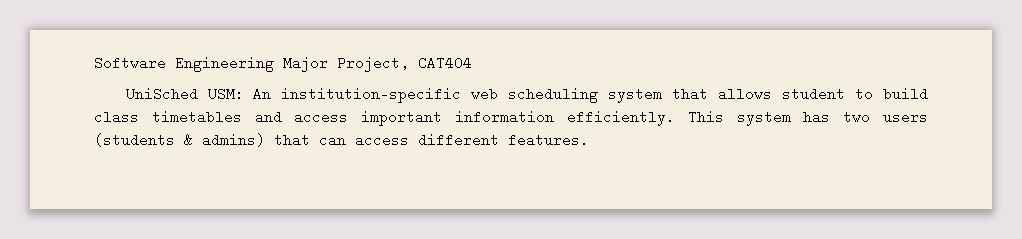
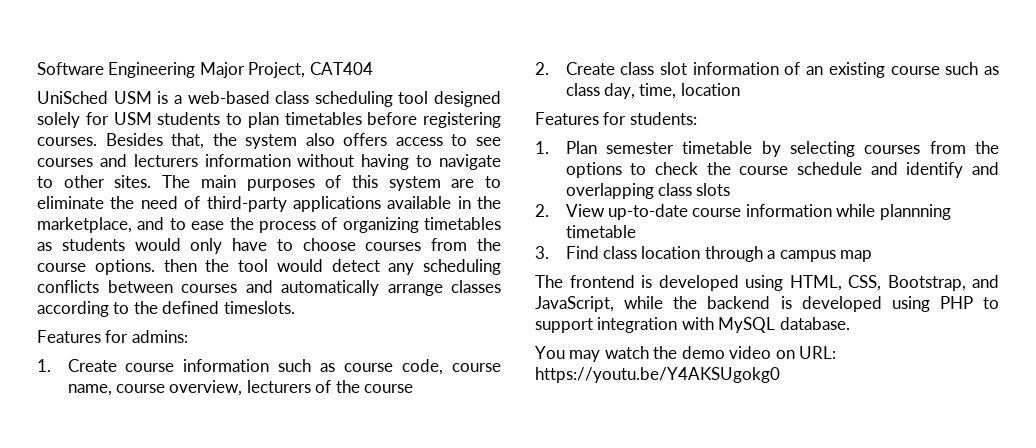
[207,87,928,103] [94,110,929,126] [94,133,589,147] USM: An institution-specific web scheduling system that allows student to build class timetables and access important information efficiently. This system has two users (students & admins) that can access different features. -> [113,91,501,107] [37,112,501,128] [37,133,501,149] [37,154,501,170] [37,175,501,191] [37,196,501,212] [37,217,501,233] [37,238,501,254] [37,259,501,275] [37,280,501,296] [37,301,295,317] [37,330,188,343] [37,359,501,375] [67,380,414,396] [535,62,999,78] [565,83,740,99] [535,112,697,125] [535,141,999,157] [565,162,999,178] [565,183,731,199] [535,204,951,220] [565,225,636,238] [535,246,873,262] [535,275,999,291] [535,296,999,312] [535,317,850,333] [535,346,837,362] [535,367,780,383] USM is a web-based class scheduling tool designed solely for USM students to plan timetables before registering courses. Besides that, the system also offers access to see courses and lecturers information without having to navigate to other sites. The main purposes of this system are to eliminate the need of third-party applications available in the marketplace, and to ease the process of organizing timetables as students would only have to choose courses from the course options. then the tool would detect any scheduling conflicts between courses and automatically arrange classes according to the defined timeslots. // Features for admins: // 1. Create course information such as course code, course name, course overview, lecturers of the course // 2. Create class slot information of an existing course such as class day, time, location // Features for students: // 1. Plan semester timetable by selecting courses from the options to check the course schedule and identify and overlapping class slots // 2. View up-to-date course information while plannning timetable // 3. Find class location through a campus map // The frontend is developed using HTML, CSS, Bootstrap, and JavaScript, while the backend is developed using PHP to support integration with MySQL database. // You may watch the demo video on URL: https://youtu.be/Y4AKSUgokg0

